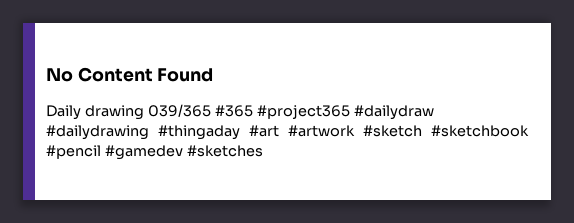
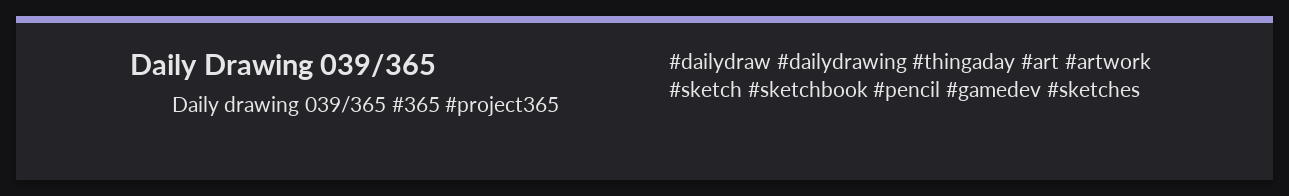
[46,67,214,82] No Content Found -> [130,54,437,80] Daily Drawing 039/365

